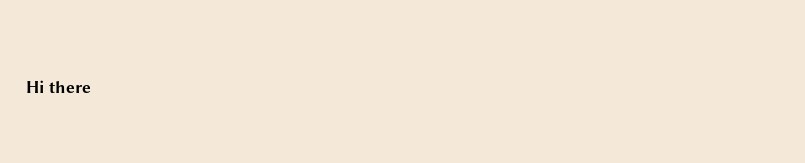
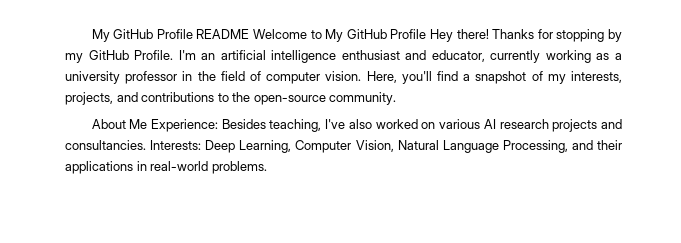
[26,80,91,93] Hi there -> [91,29,622,42] [65,50,623,63] [65,71,622,84] [65,92,397,105] [91,119,622,132] [65,140,623,153] [65,161,267,174] My GitHub Profile README Welcome to My GitHub Profile Hey there! Thanks for stopping by my GitHub Profile. I'm an artificial intelligence enthusiast and educator, currently working as a university professor in the field of computer vision. Here, you'll find a snapshot of my interests, projects, and contributions to the open-source community. // About Me Experience: Besides teaching, I've also worked on various AI research projects and consultancies. Interests: Deep Learning, Computer Vision, Natural Language Processing, and their applications in real-world problems.

